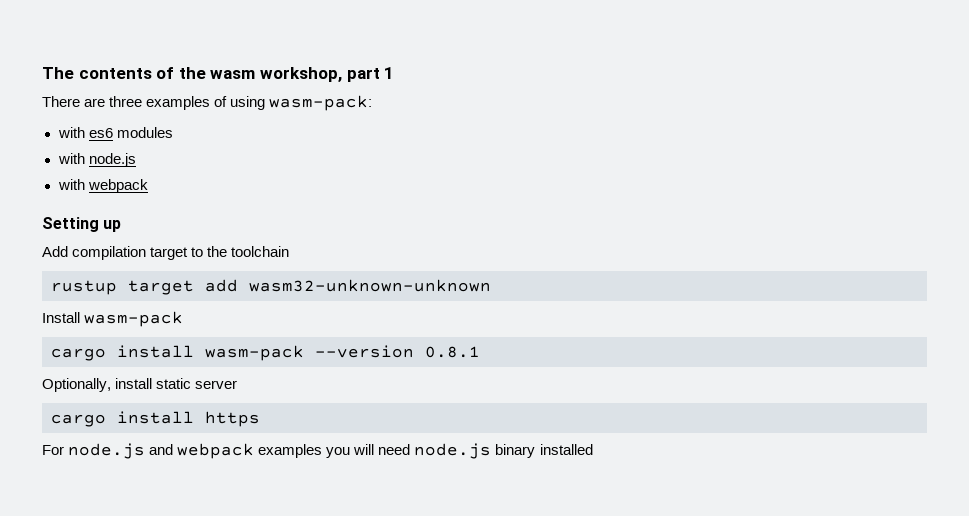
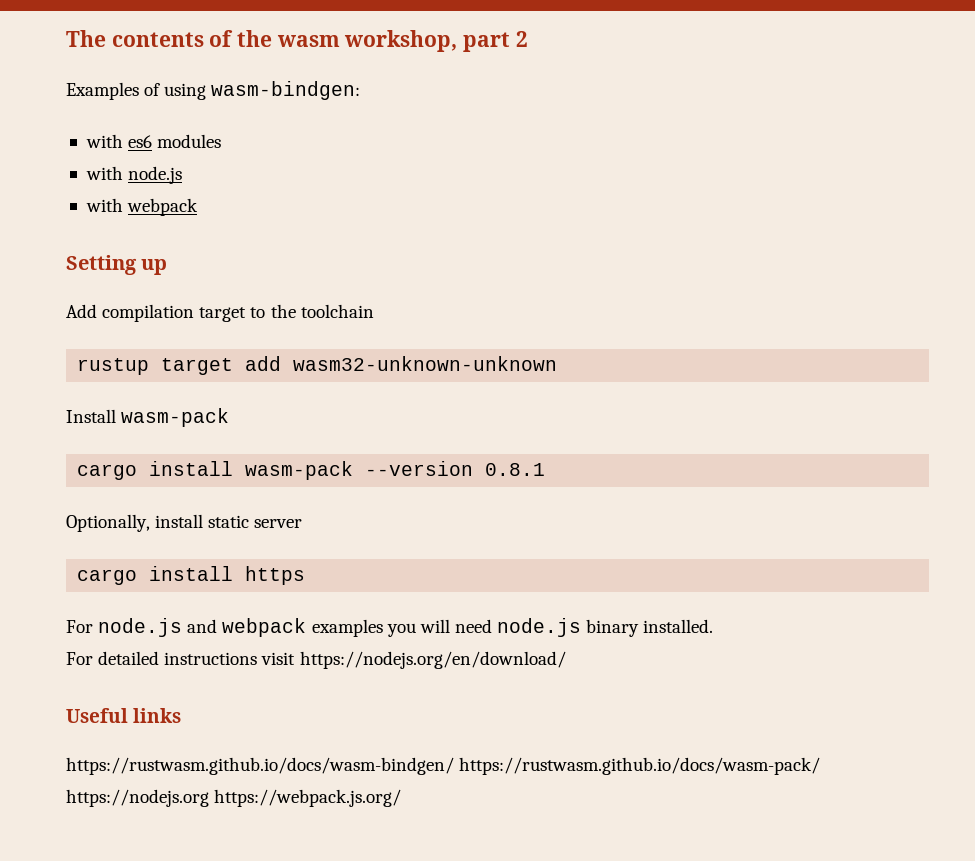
[384,67,395,79] [42,96,211,110] 1 // There are three examples -> [515,31,528,47] [66,82,139,100] 2 // Examples
[269,95,373,111] wasm-pack: -> [211,81,361,100] wasm-bindgen:
[539,444,593,455] installed -> [643,619,714,633] [66,651,566,669] [66,708,182,723] [66,757,821,775] [66,789,402,807] installed. // For detailed instructions visit https://nodejs.org/en/download/ // Useful links // https://rustwasm.github.io/docs/wasm-bindgen/ https://rustwasm.github.io/docs/wasm-pack/ https://nodejs.org https://webpack.js.org/

